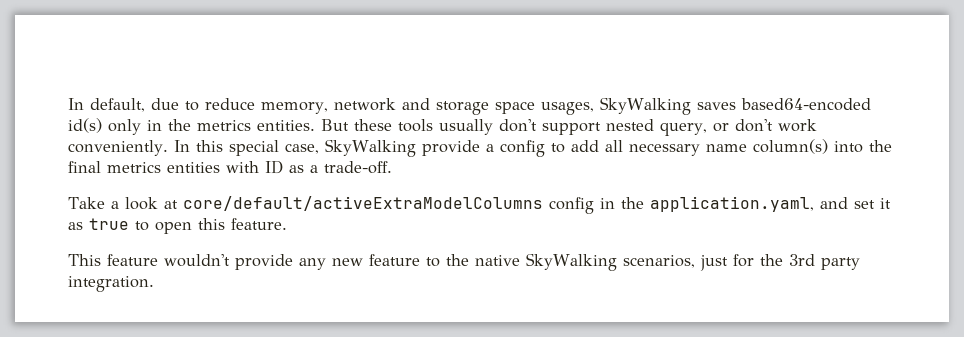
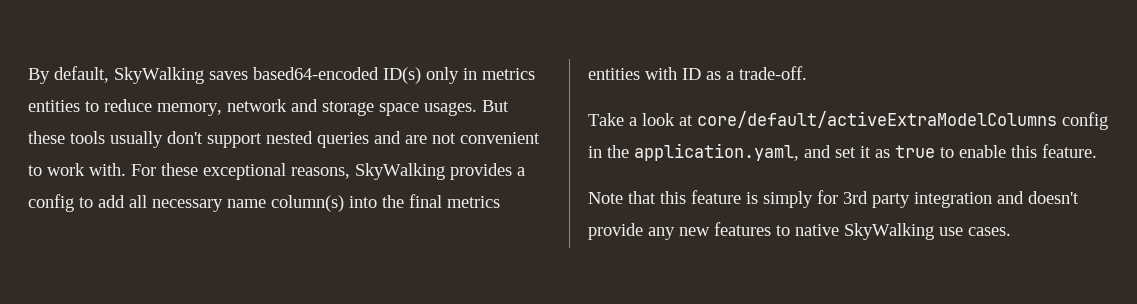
[68,98,179,112] In default, due -> [28,66,535,84] [28,100,80,112] By default, SkyWalking saves based64-encoded ID(s) only in metrics entities
[540,97,871,115] [68,118,315,135] usages, SkyWalking saves based64-encoded id(s) only in the metrics entities. -> [424,102,477,116] usages.
[660,119,817,136] [68,139,480,157] query, or don't work conveniently. In this special case, SkyWalking provide -> [317,131,540,148] [28,163,512,180] queries and are not convenient to work with. For these exceptional reasons, SkyWalking provides
[155,222,192,234] open -> [959,145,1006,158] enable
[68,253,860,271] [68,276,154,292] This feature wouldn't provide any new feature to the native SkyWalking scenarios, just for the 3rd party integration. -> [588,190,1079,208] [588,222,1011,240] Note that this feature is simply for 3rd party integration and doesn't provide any new features to native SkyWalking use cases.

